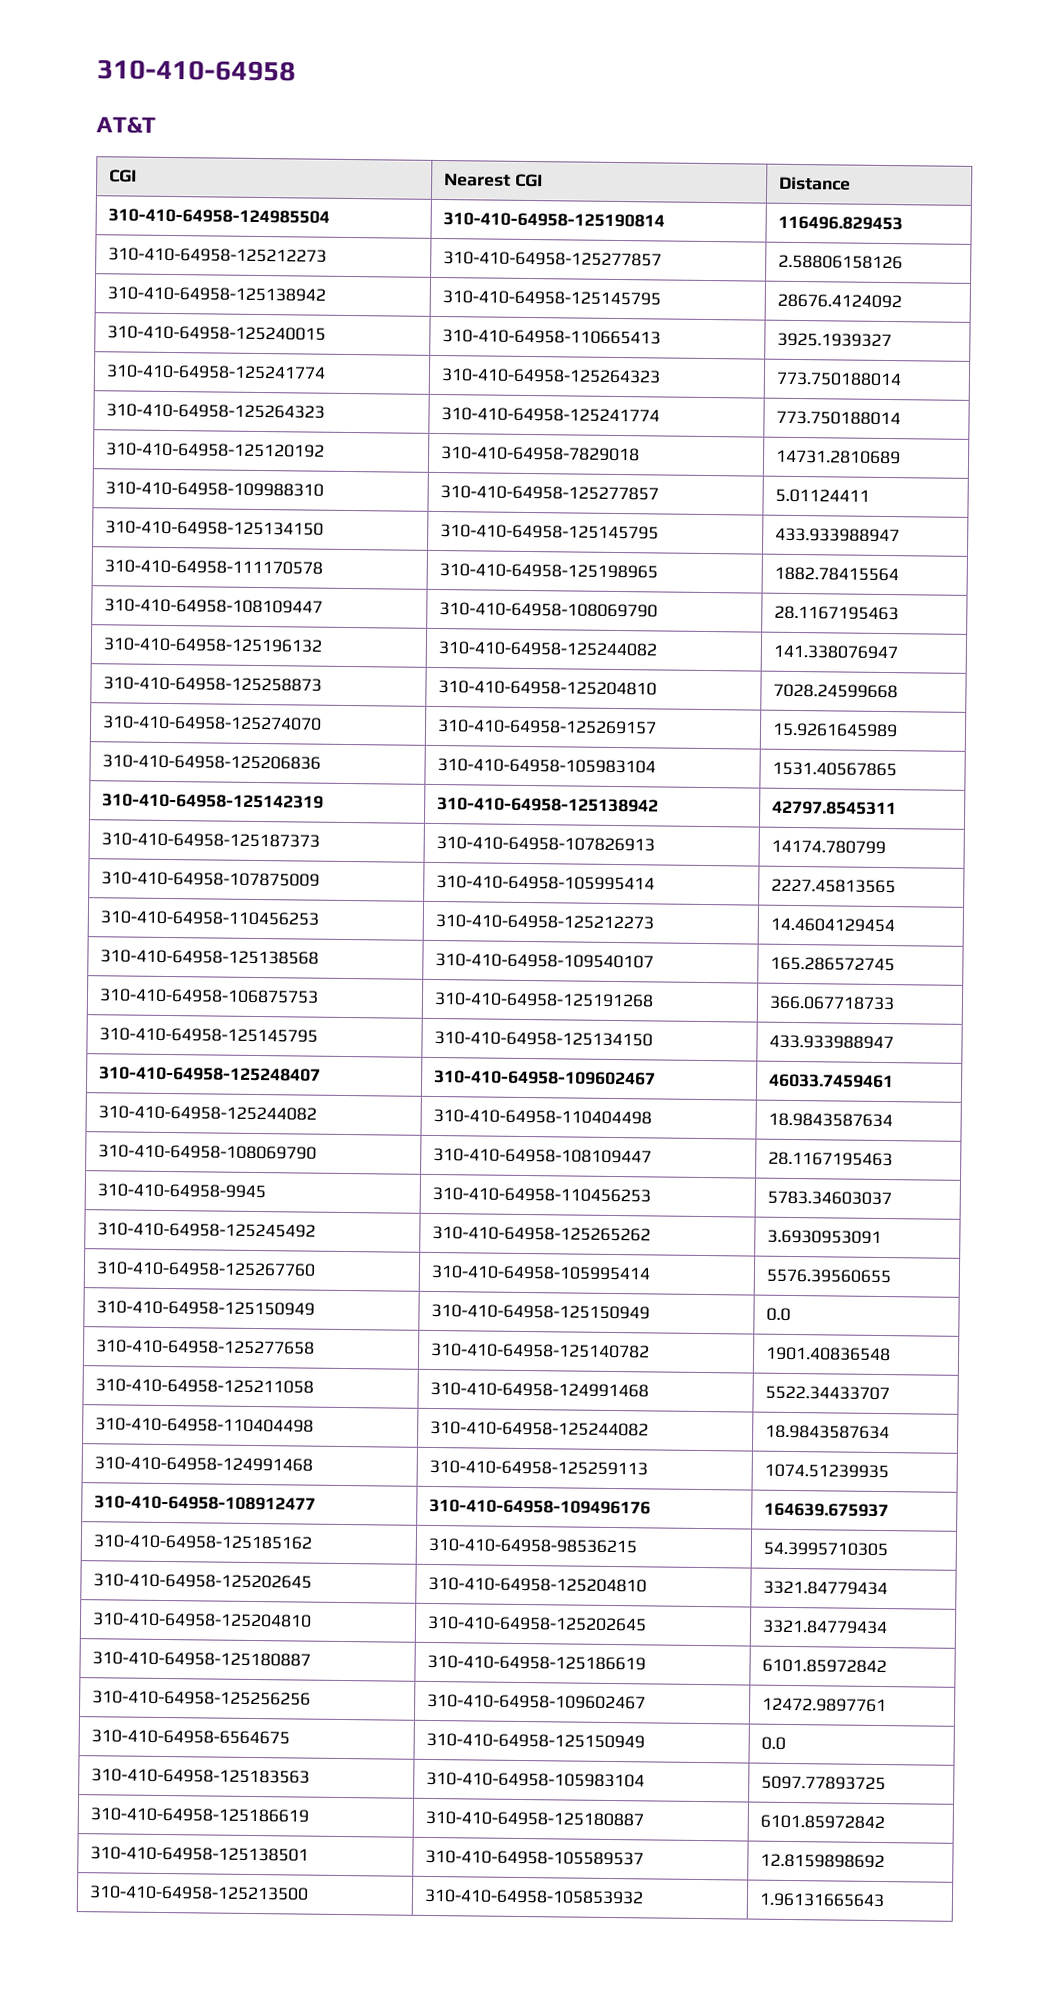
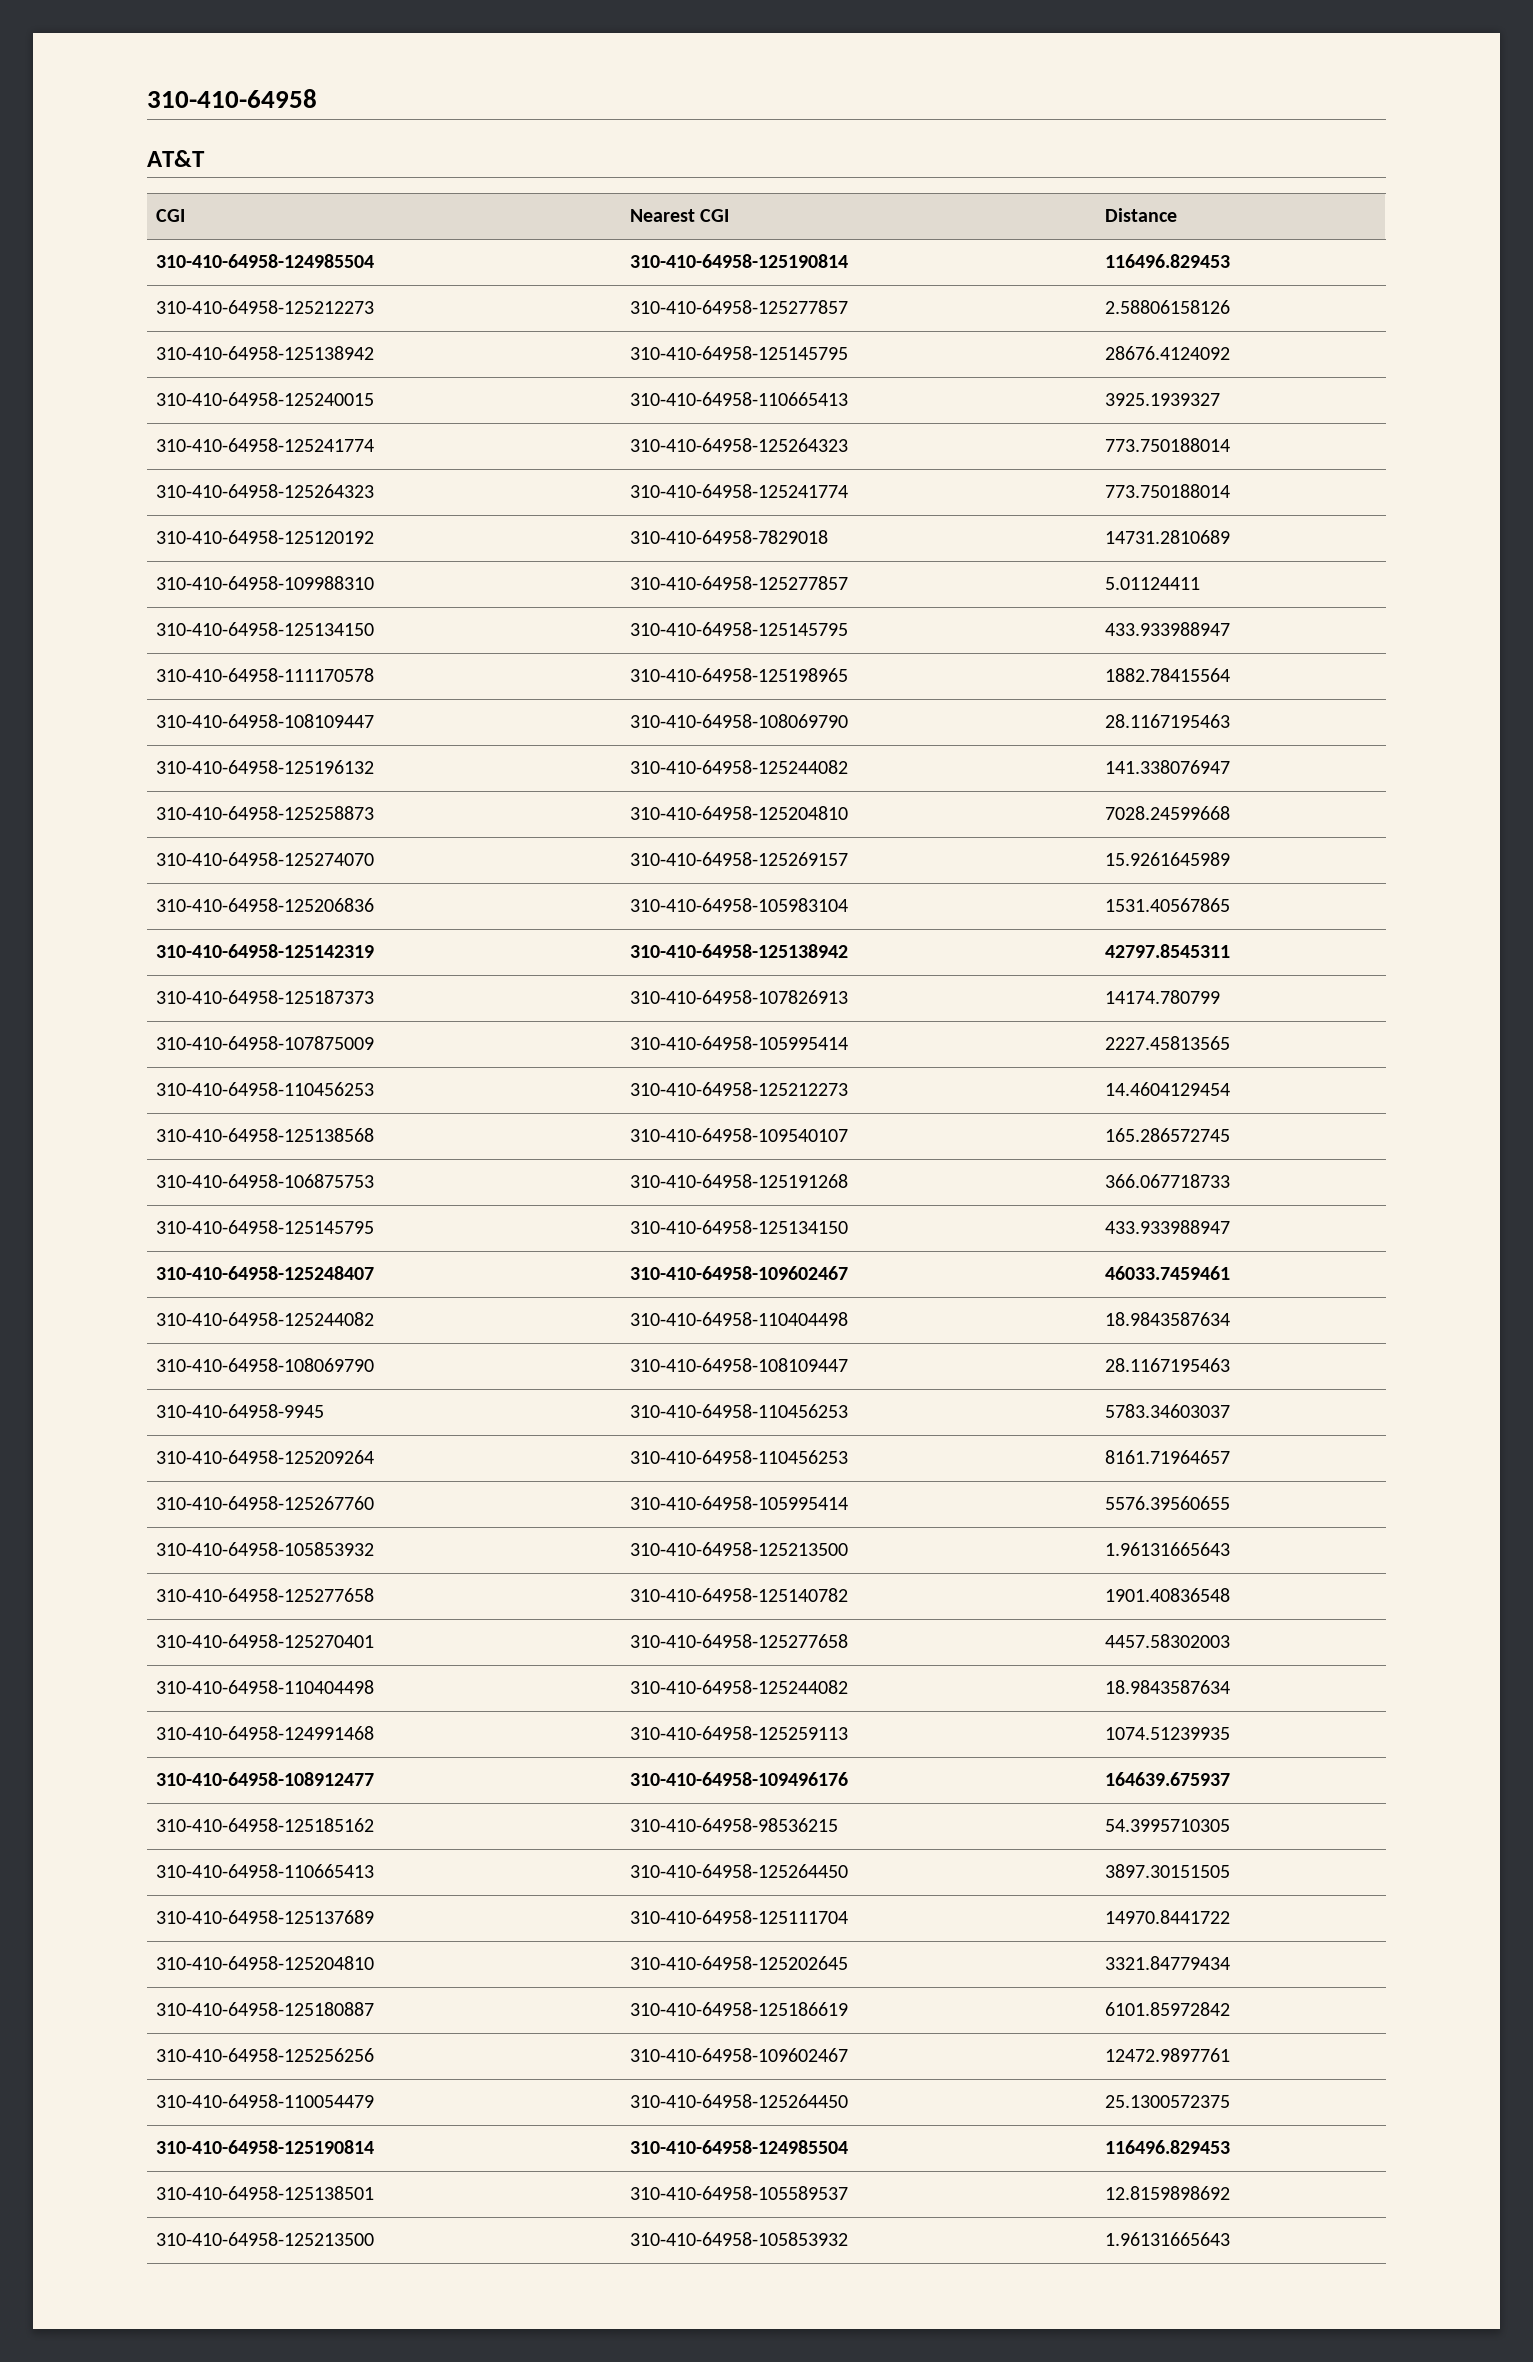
[96,1222,316,1238] [431,1225,651,1242] [766,1229,882,1244] 310-410-64958-125245492 | 310-410-64958-125265262 | 3.6930953091 -> [156,1450,375,1464] [630,1450,849,1464] [1105,1450,1231,1464] 310-410-64958-125209264 | 310-410-64958-110456253 | 8161.71964657
[95,1300,315,1316] [430,1303,650,1320] [765,1307,791,1321] 310-410-64958-125150949 | 310-410-64958-125150949 | 0.0 -> [156,1542,375,1556] [630,1542,849,1556] [1105,1542,1231,1556] 310-410-64958-105853932 | 310-410-64958-125213500 | 1.96131665643
[94,1378,314,1394] [429,1381,649,1398] [764,1385,890,1401] 310-410-64958-125211058 | 310-410-64958-124991468 | 5522.34433707 -> [156,1634,375,1648] [630,1634,849,1648] [1105,1634,1231,1648] 310-410-64958-125270401 | 310-410-64958-125277658 | 4457.58302003
[92,1573,312,1589] [427,1576,647,1593] [762,1580,888,1596] 310-410-64958-125202645 | 310-410-64958-125204810 | 3321.84779434 -> [156,1864,375,1878] [630,1864,849,1878] [1105,1864,1231,1878] [156,1910,375,1924] [630,1910,849,1924] [1105,1910,1231,1924] 310-410-64958-110665413 | 310-410-64958-125264450 | 3897.30151505 // 310-410-64958-125137689 | 310-410-64958-125111704 | 14970.8441722
[90,1729,290,1745] [425,1732,645,1749] [760,1736,786,1750] [90,1768,310,1784] [425,1771,645,1788] [760,1775,886,1791] [89,1807,309,1823] [424,1810,644,1827] [759,1814,885,1830] 310-410-64958-6564675 | 310-410-64958-125150949 | 0.0 // 310-410-64958-125183563 | 310-410-64958-105983104 | 5097.77893725 // 310-410-64958-125186619 | 310-410-64958-125180887 | 6101.85972842 -> [156,2094,375,2108] [630,2094,849,2108] [1105,2095,1231,2108] [156,2140,375,2154] [630,2140,849,2154] [1105,2140,1231,2154] 310-410-64958-110054479 | 310-410-64958-125264450 | 25.1300572375 // 310-410-64958-125190814 | 310-410-64958-124985504 | 116496.829453

